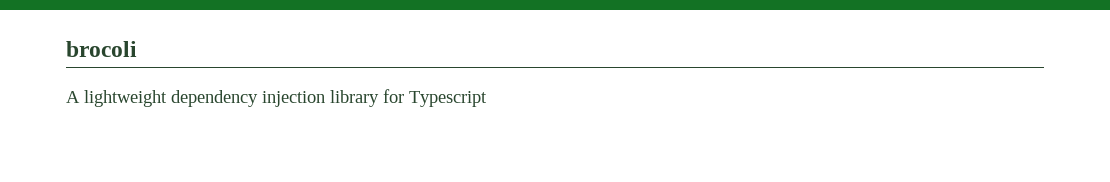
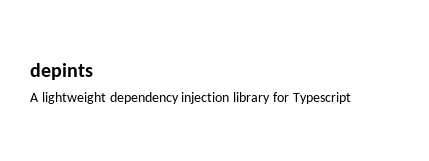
[66,41,137,57] brocoli -> [30,63,93,80] depints

